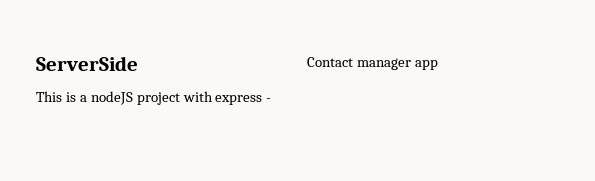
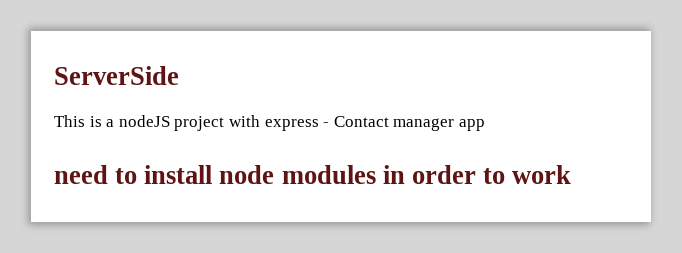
(438, 65) none -> [54,165,572,184] // need to install node modules in order to work

